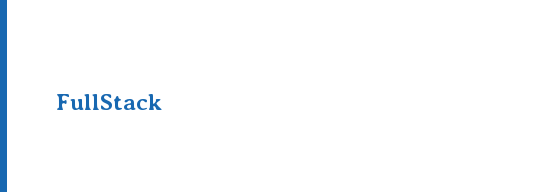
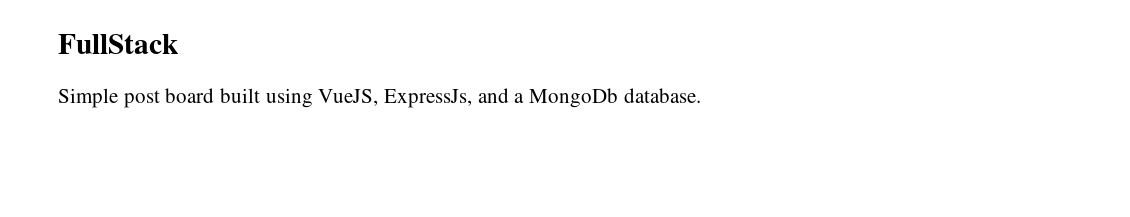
(162, 102) none -> [58,88,701,108] // Simple post board built using VueJS, ExpressJs, and a MongoDb database.

